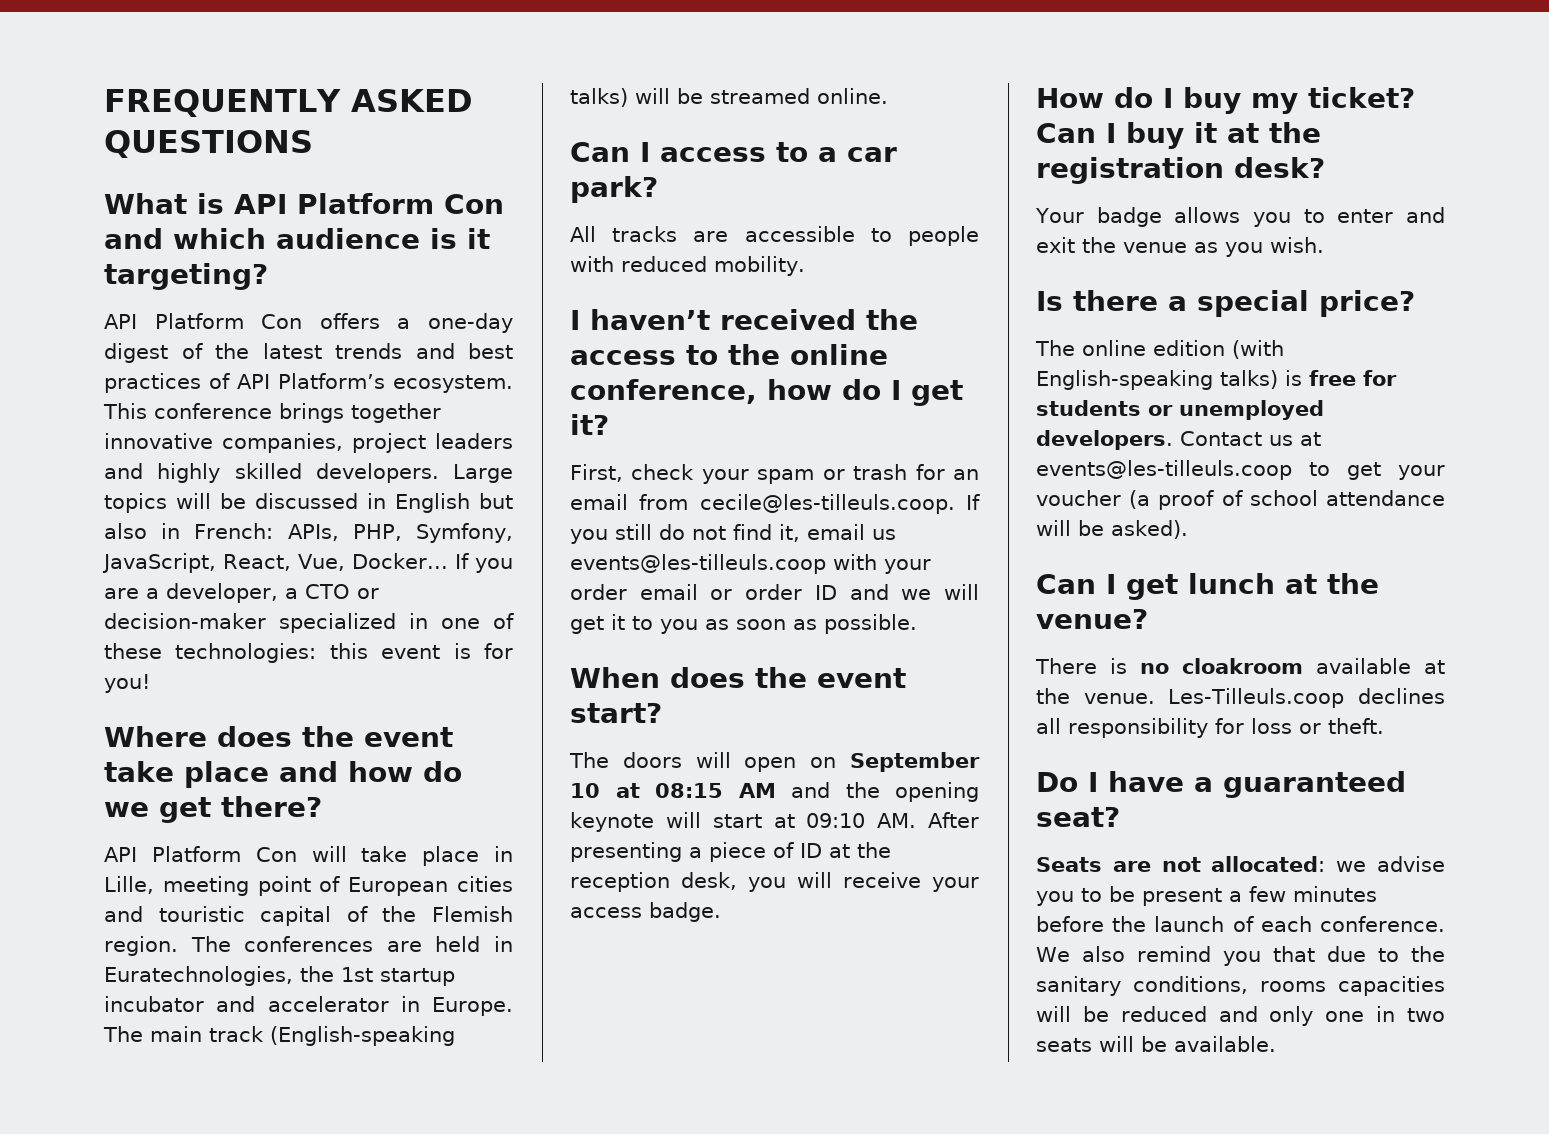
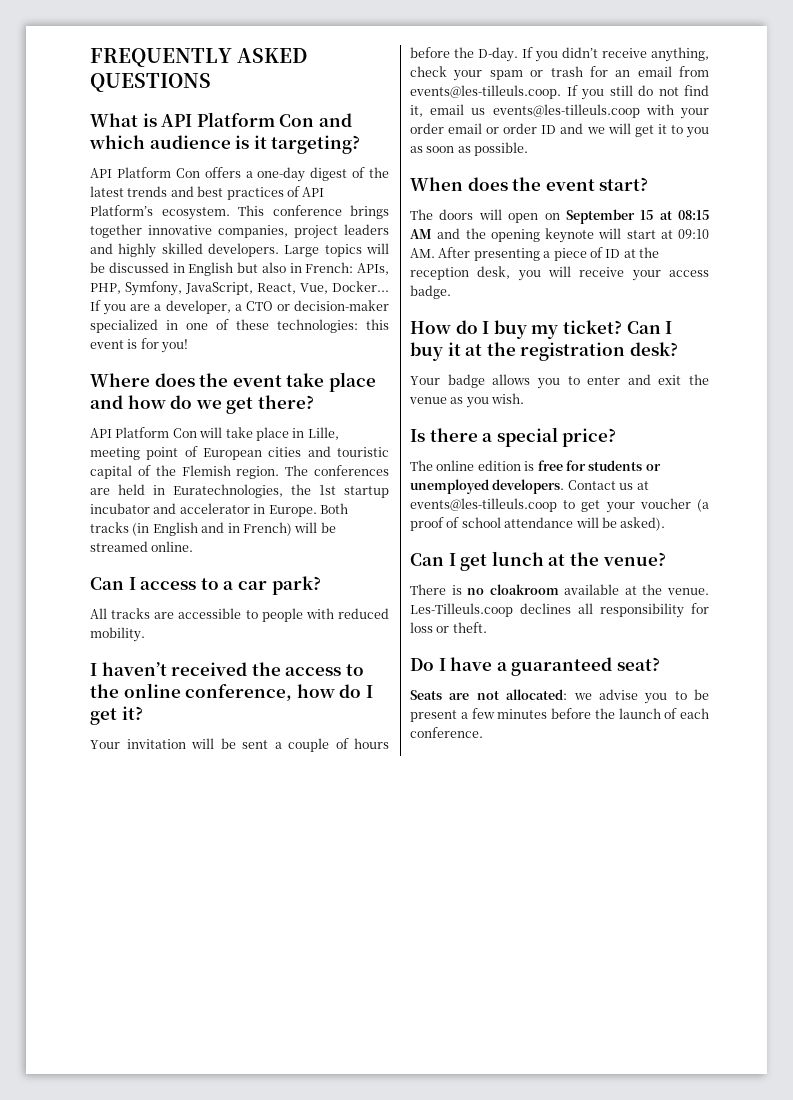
[103,1026,455,1046] [570,88,628,107] The main track (English-speaking talks) -> [319,503,348,514] [90,522,292,536] Both tracks (in English and in French)
[570,464,623,482] First, -> [90,738,389,752] [410,47,709,62] Your invitation will be sent a couple of hours before the D-day. If you didn’t receive anything,
[699,494,955,514] cecile@les-tilleuls.coop. -> [410,85,561,99] events@les-tilleuls.coop.
[570,783,600,798] 10 -> [640,210,654,220] 15
[1232,340,1284,359] [1036,370,1278,390] (with English-speaking talks) -> (521, 465) none
[1036,946,1445,966] [1036,976,1445,996] [1036,1006,1445,1026] [1036,1036,1276,1052] We also remind you that due to the sanitary conditions, rooms capacities will be reduced and only one in two seats will be available. -> (483, 732) none

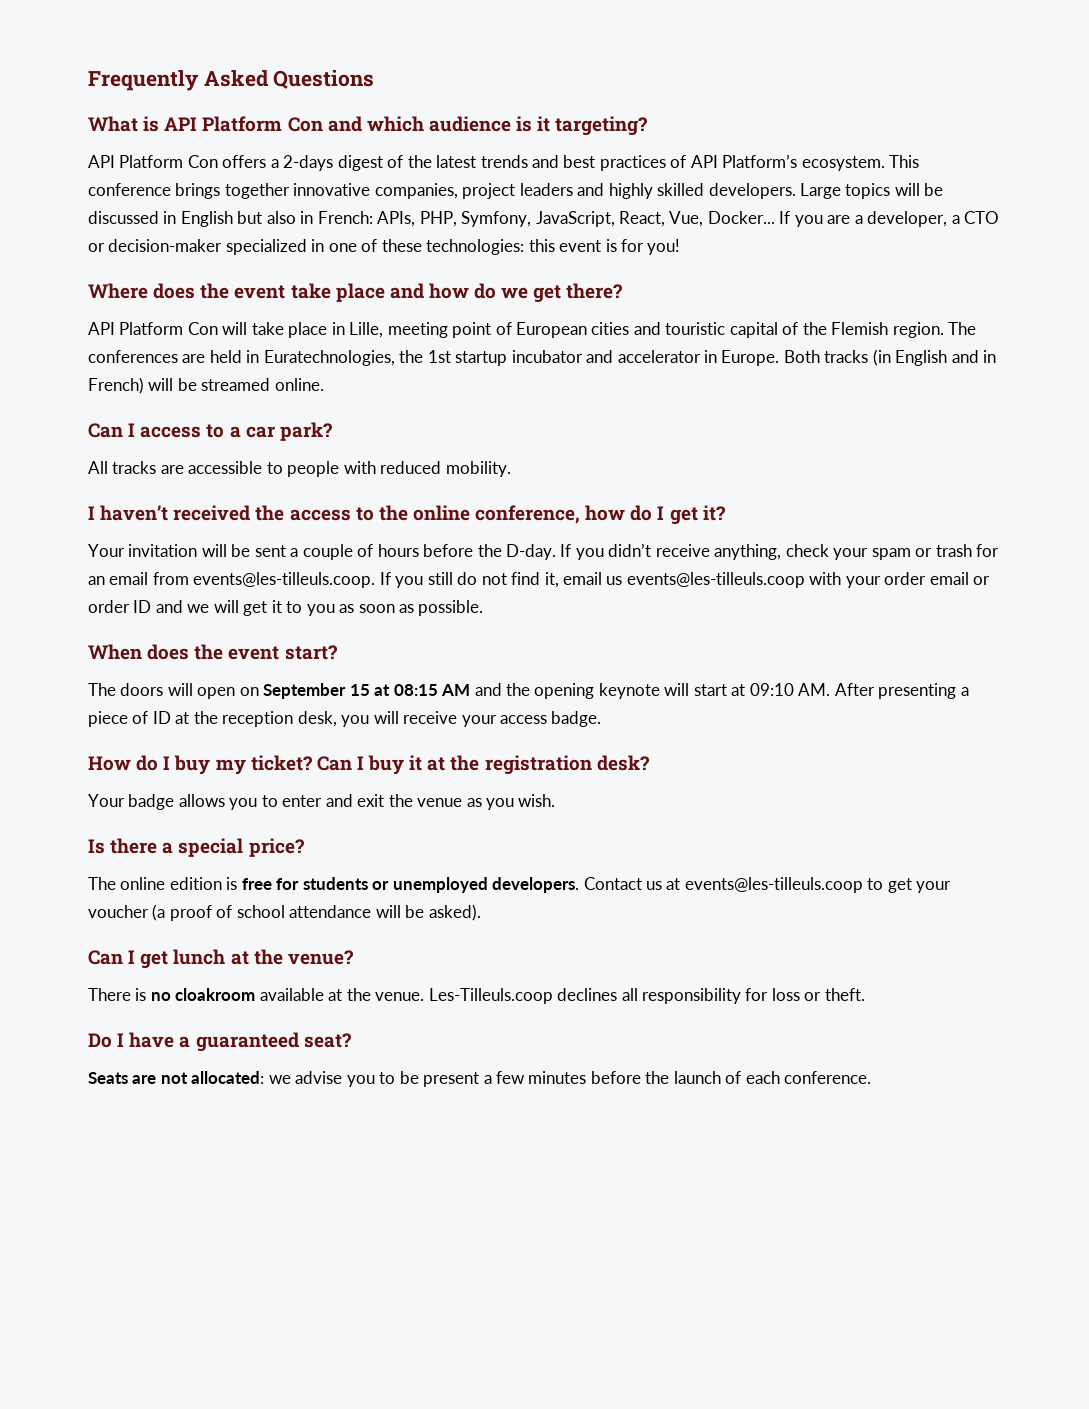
[90,48,308,67] [90,73,211,92] FREQUENTLY ASKED QUESTIONS -> [88,70,375,91] Frequently Asked Questions
[257,167,306,182] one-day -> [283,155,334,171] 2-days

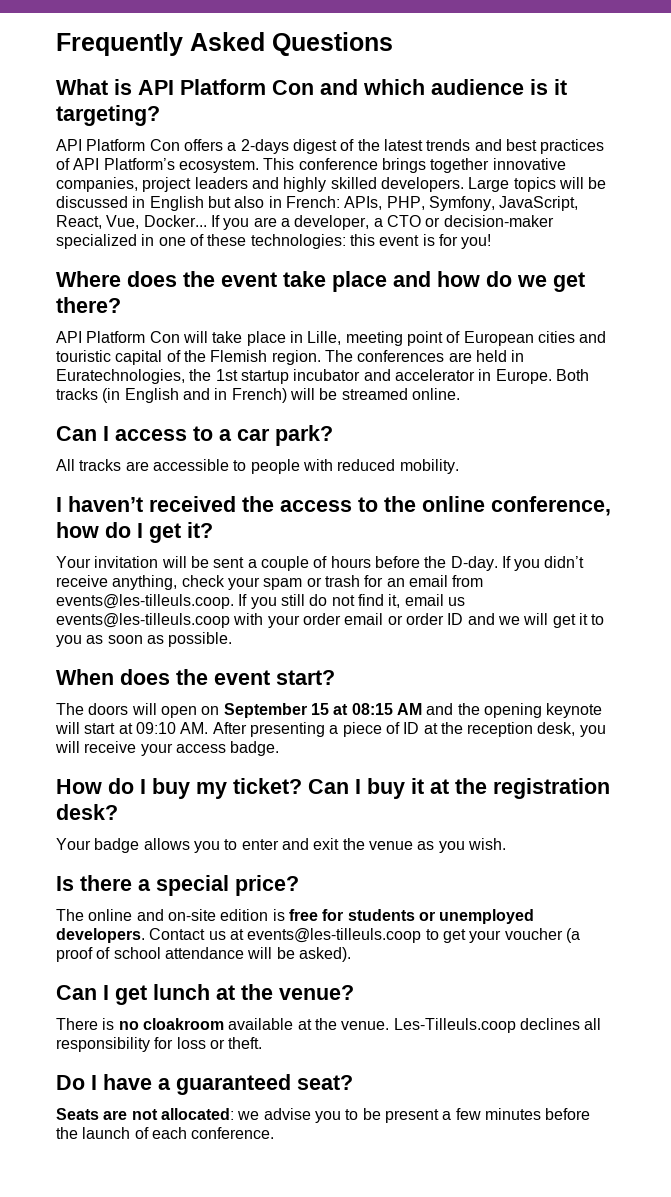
(166, 883) none -> [136,909,216,921] and on-site

